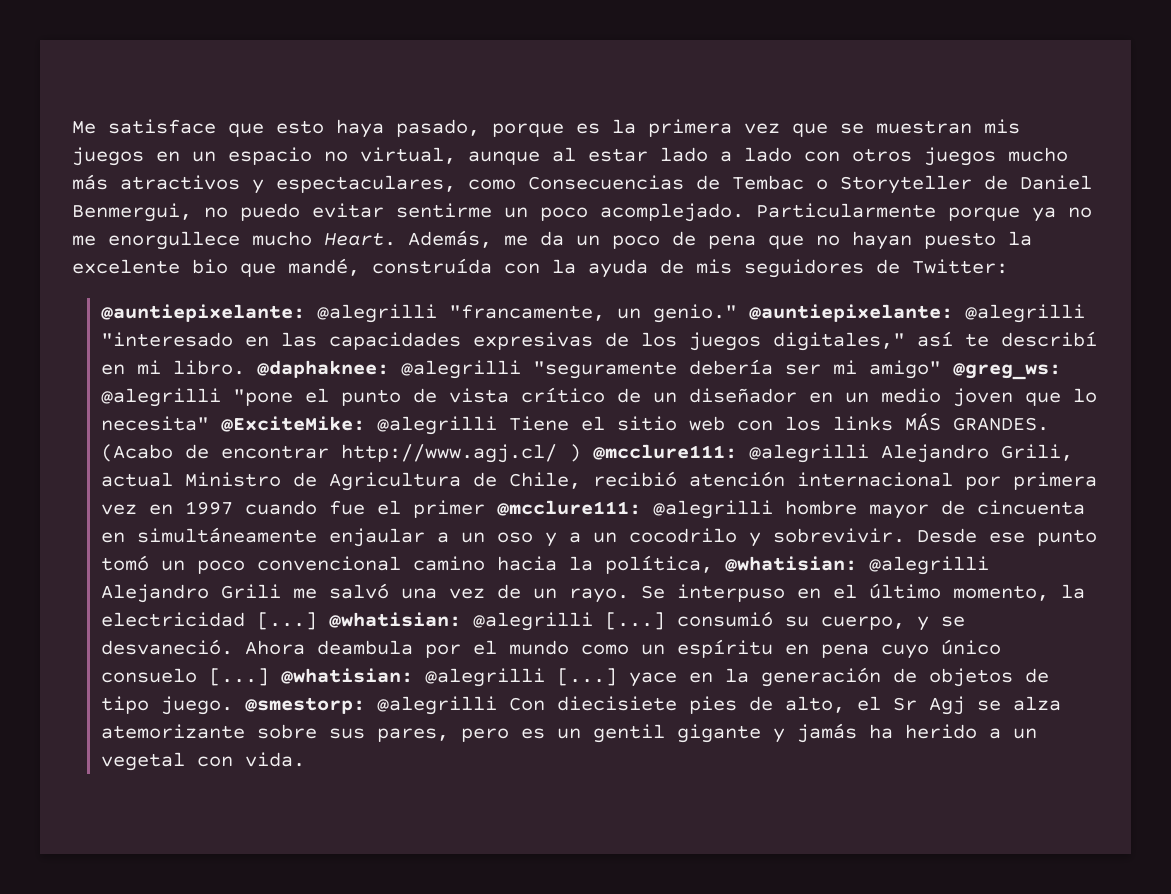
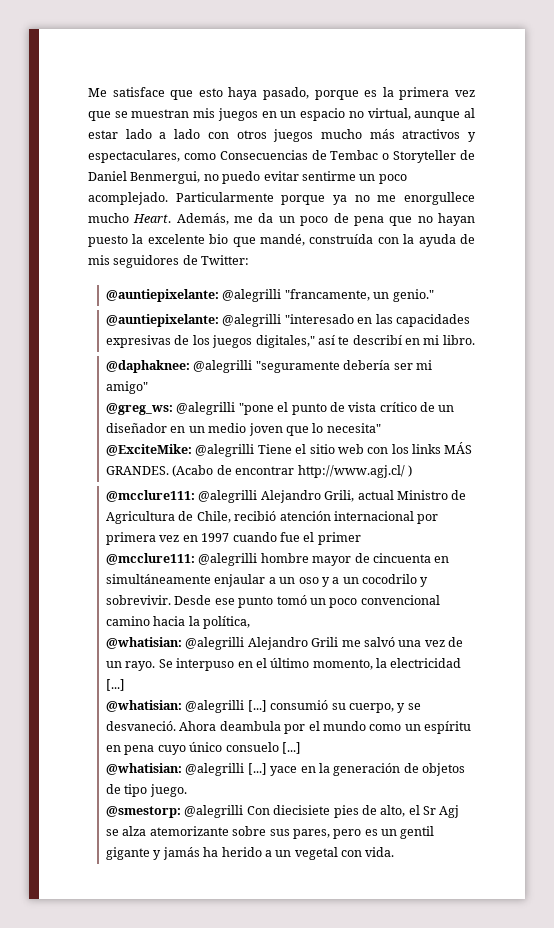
(738, 313) none -> (434, 295) //
(246, 367) none -> (475, 340) //
(942, 369) none -> (149, 387) //
(210, 423) none -> (381, 428) //
(582, 453) none -> (412, 471) //
(486, 509) none -> (361, 538) //
(714, 564) none -> (251, 622) //
(318, 621) none -> (126, 685) //
(270, 677) none -> (301, 748) //
(234, 705) none -> (187, 790) //

